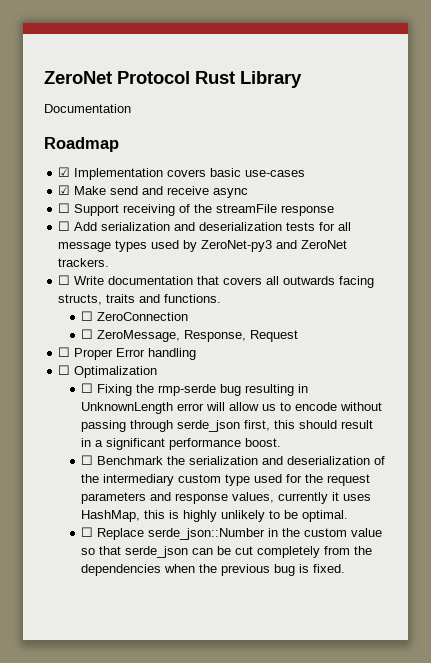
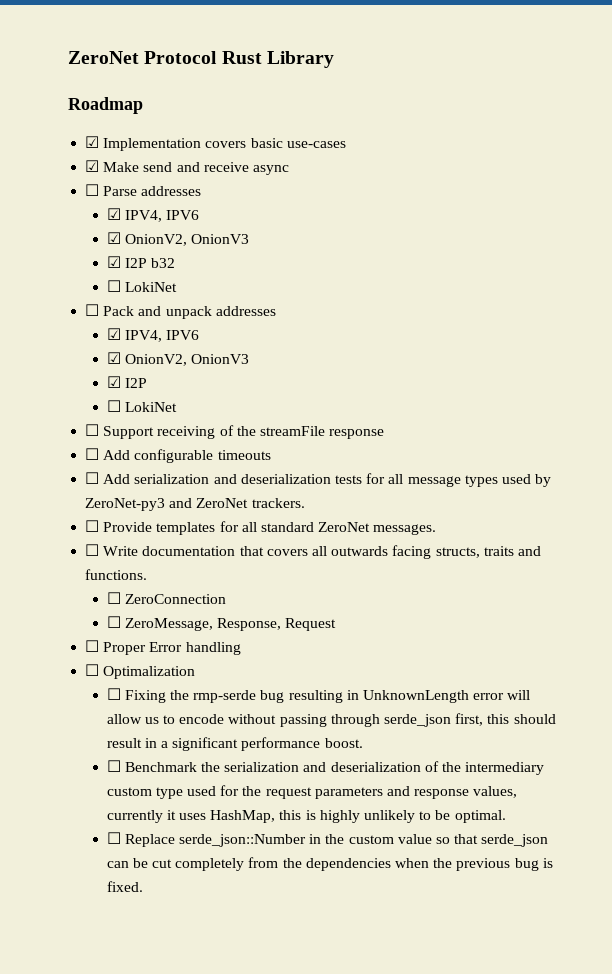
[44,104,131,113] // Documentation -> (334, 59) none
(249, 193) none -> [85,184,202,196] [106,208,200,222] [106,232,250,246] [106,256,176,268] [106,280,177,292] [85,304,276,319] [106,328,200,342] [106,352,250,366] [106,376,147,388] [106,400,177,412] // ☐ Parse addresses // ☑ IPV4, IPV6 // ☑ OnionV2, OnionV3 // ☑ I2P b32 // ☐ LokiNet // ☐ Pack and unpack addresses // ☑ IPV4, IPV6 // ☑ OnionV2, OnionV3 // ☑ I2P // ☐ LokiNet
(335, 210) none -> [85,448,271,463] // ☐ Add configurable timeouts
(110, 262) none -> [85,520,437,535] // ☐ Provide templates for all standard ZeroNet messages.

